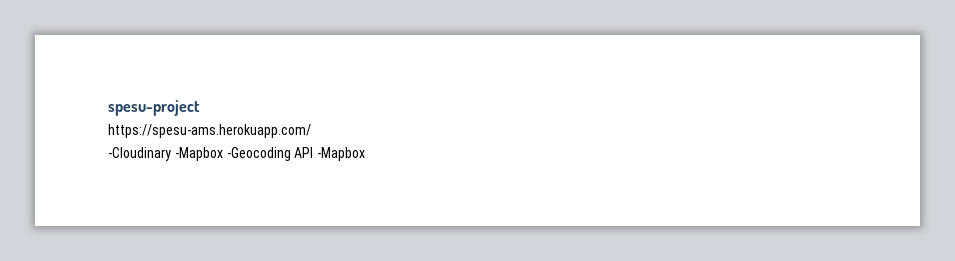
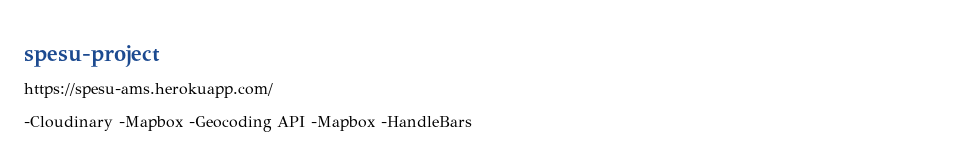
(366, 154) none -> [381,116,472,127] -HandleBars

